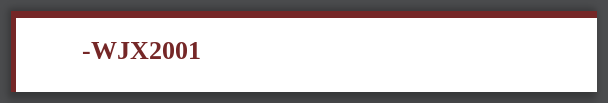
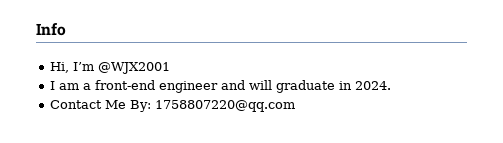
[82,42,201,59] -WJX2001 -> [36,23,66,36] [50,62,171,74] [50,80,392,93] [50,100,296,112] Info // Hi, I’m @WJX2001 // I am a front-end engineer and will graduate in 2024. // Contact Me By: 1758807220@qq.com

